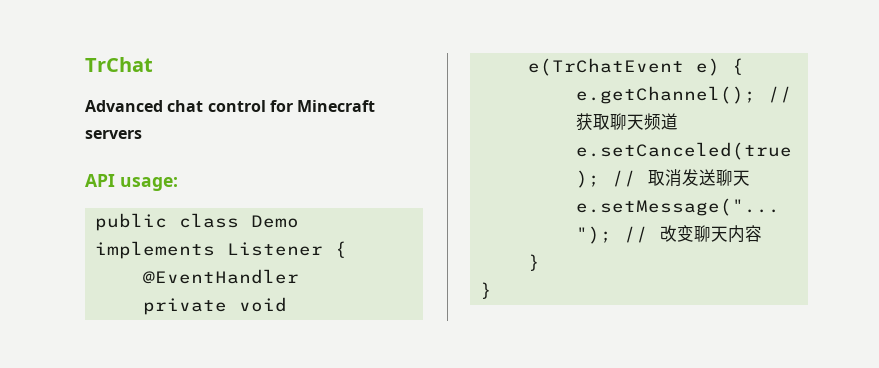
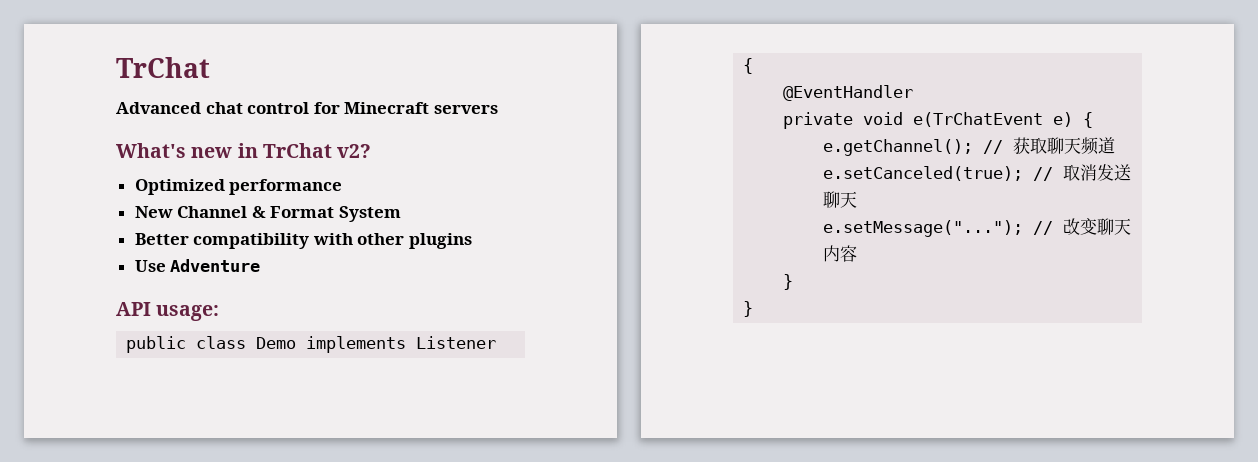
(142, 134) none -> [116,143,372,158] [134,179,343,195] [134,206,402,222] [134,233,473,249] [134,259,261,272] // What's new in TrChat v2? // Optimized performance // New Channel & Format System // Better compatibility with other plugins // Use Adventure

